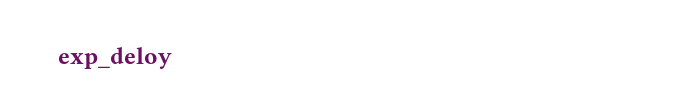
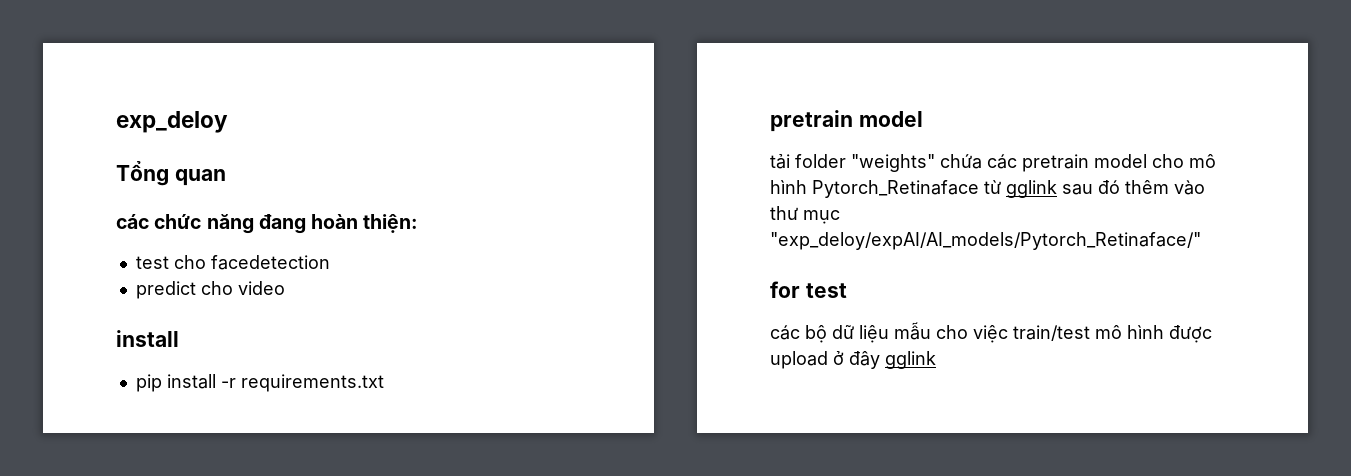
(172, 58) none -> [116,161,226,186] [116,214,419,234] [135,255,330,270] [135,281,285,299] [116,330,179,347] [135,374,384,392] [770,110,923,132] [770,154,1216,172] [770,180,1205,198] [770,206,840,224] [770,232,1201,250] [770,281,847,298] [770,322,1212,343] [770,351,936,369] // Tổng quan // các chức năng đang hoàn thiện: // test cho facedetection // predict cho video // install // pip install -r requirements.txt // pretrain model // tải folder "weights" chứa các pretrain model cho mô hình Pytorch_Retinaface từ gglink sau đó thêm vào thư mục "exp_deloy/expAI/AI_models/Pytorch_Retinaface/" // for test // các bộ dữ liệu mẫu cho việc train/test mô hình được upload ở đây gglink

